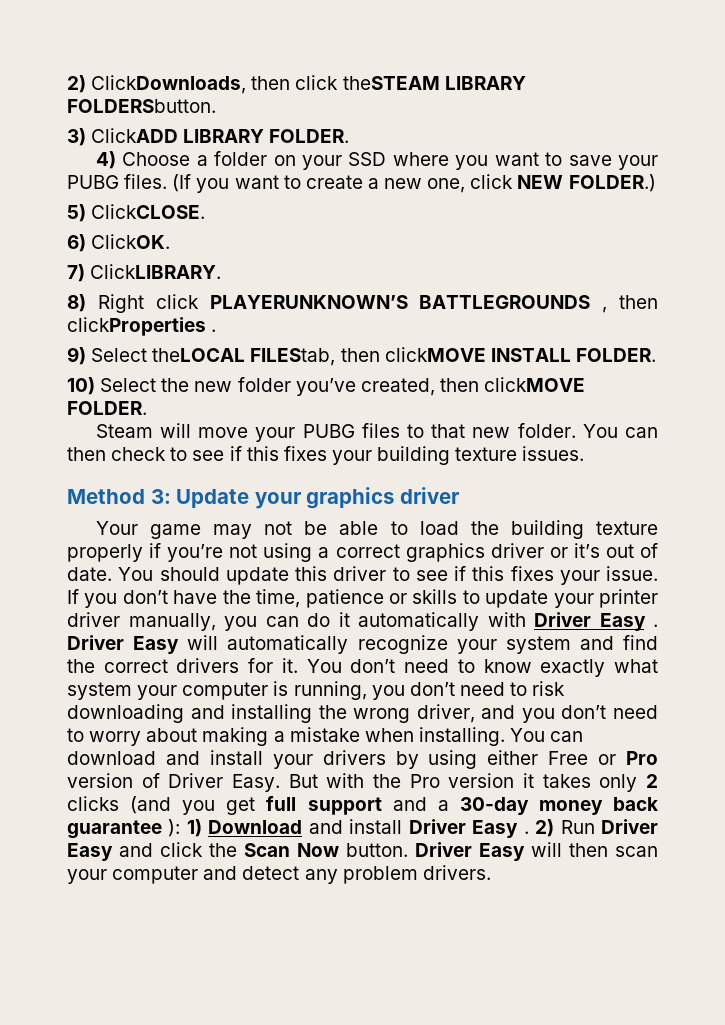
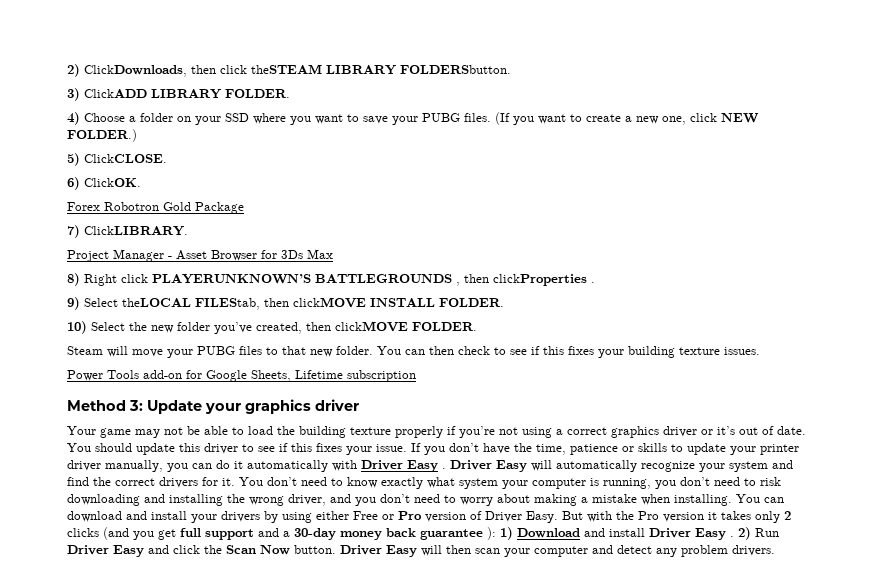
[67,264,222,282] 7) ClickLIBRARY. -> [67,202,244,214] [67,225,188,238] [67,249,333,262] Forex Robotron Gold Package // 7) ClickLIBRARY. // Project Manager - Asset Browser for 3Ds Max
(585, 453) none -> [67,370,416,382] // Power Tools add-on for Google Sheets, Lifetime subscription

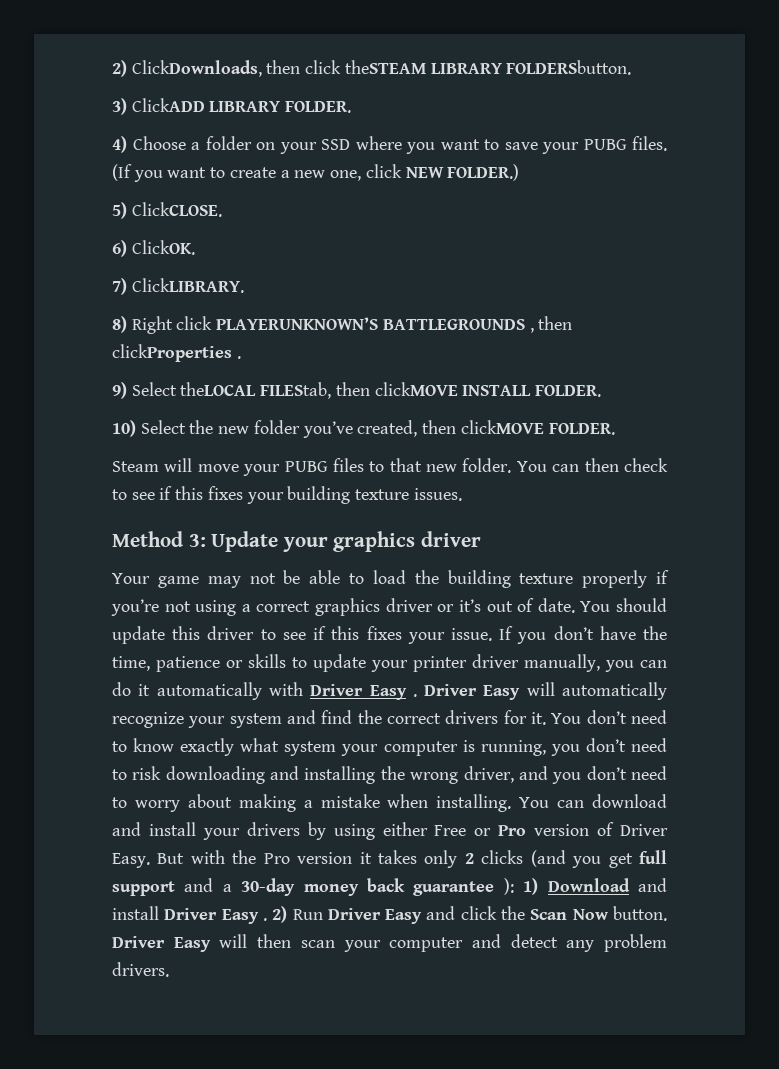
[67,202,244,214] [67,225,188,238] [67,249,333,262] Forex Robotron Gold Package // 7) ClickLIBRARY. // Project Manager - Asset Browser for 3Ds Max -> [112,278,244,295] 7) ClickLIBRARY.
[67,370,416,382] // Power Tools add-on for Google Sheets, Lifetime subscription -> (462, 494) none

